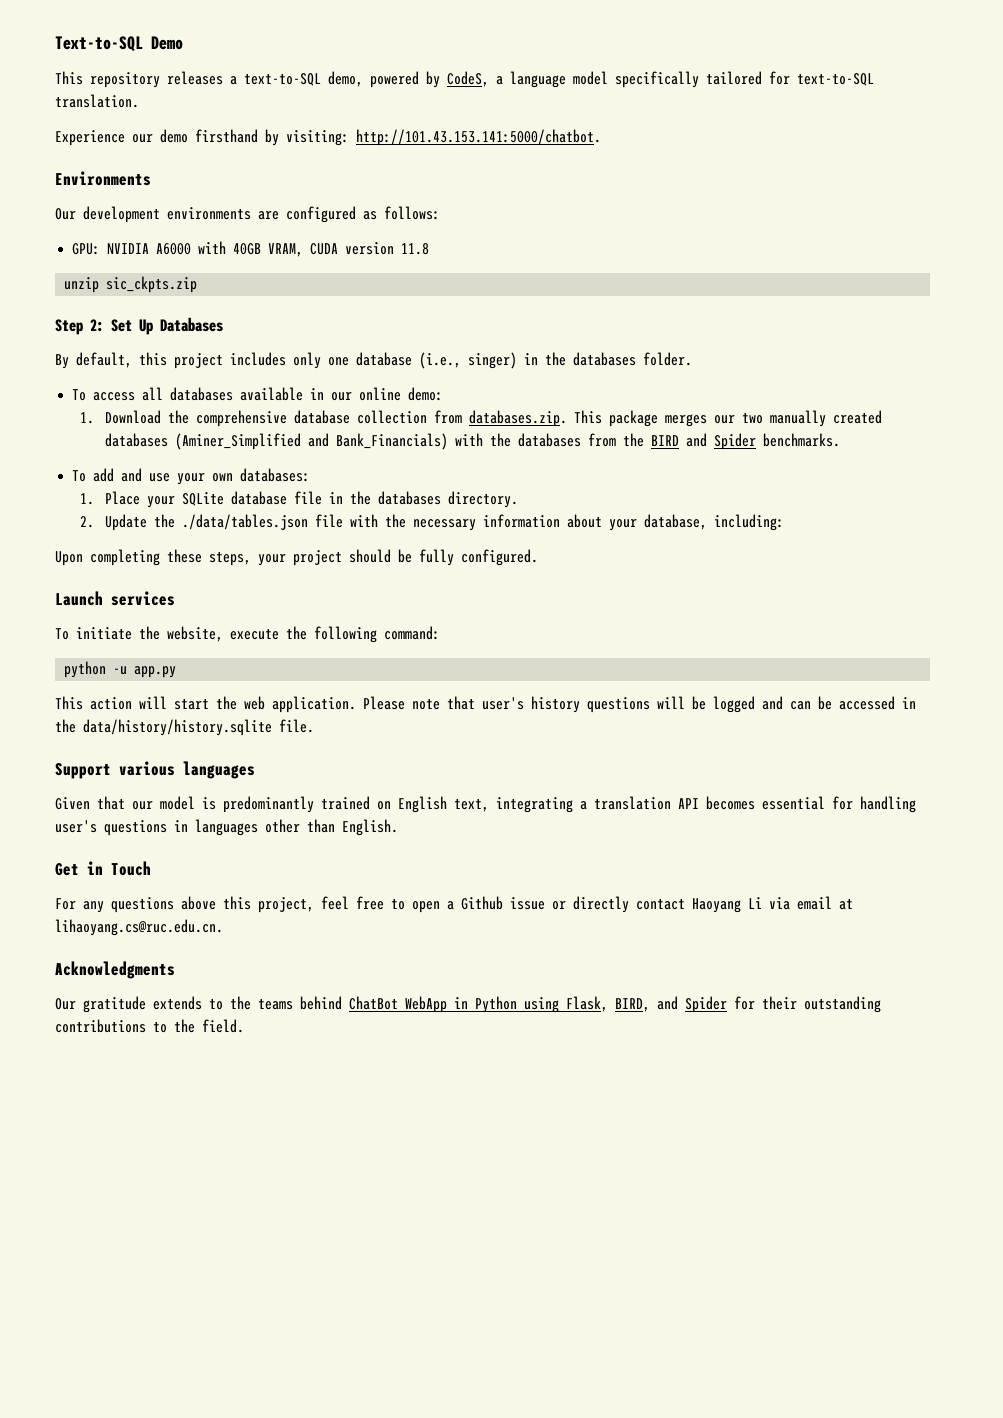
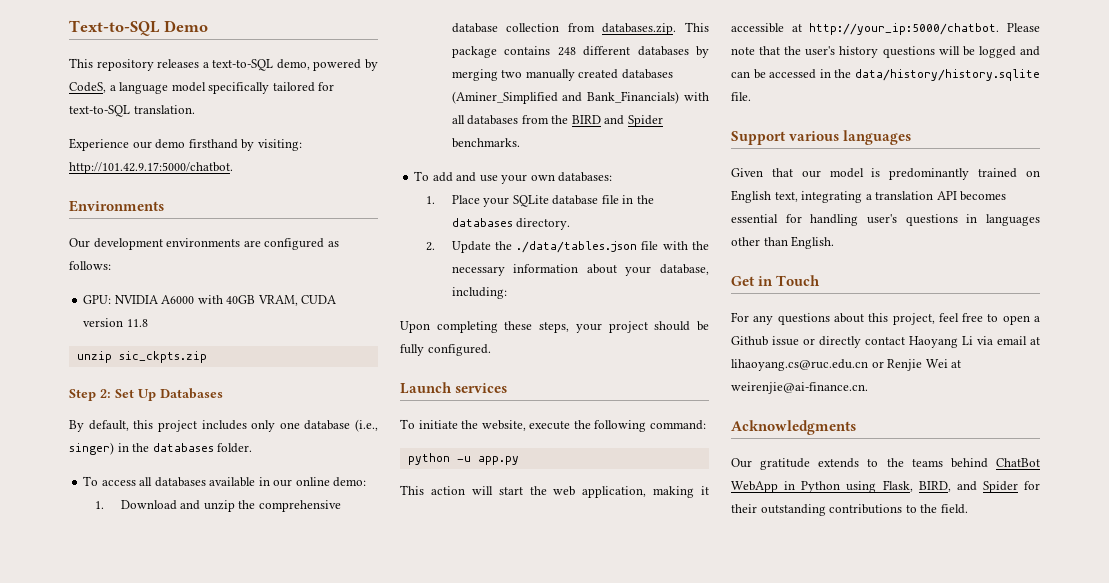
[356,129,601,146] http://101.43.153.141:5000/chatbot. -> [69,162,233,174] http://101.42.9.17:5000/chatbot.
(162, 417) none -> [180,500,235,512] and unzip
[665,414,736,427] merges our -> [504,46,709,58] [451,69,498,81] contains 248 different databases by merging
[490,433,512,447] the -> [451,115,465,124] all
[272,696,356,713] application. -> [582,486,709,498] [731,23,1000,35] application, making it accessible at http://your_ip:5000/chatbot.
(475, 703) none -> [784,46,802,55] the
[181,896,216,910] above -> [833,313,864,323] about
[55,919,223,936] lihaoyang.cs@ruc.edu.cn. -> [731,359,962,371] [731,382,868,394] lihaoyang.cs@ruc.edu.cn or Renjie Wei at weirenjie@ai-finance.cn.

